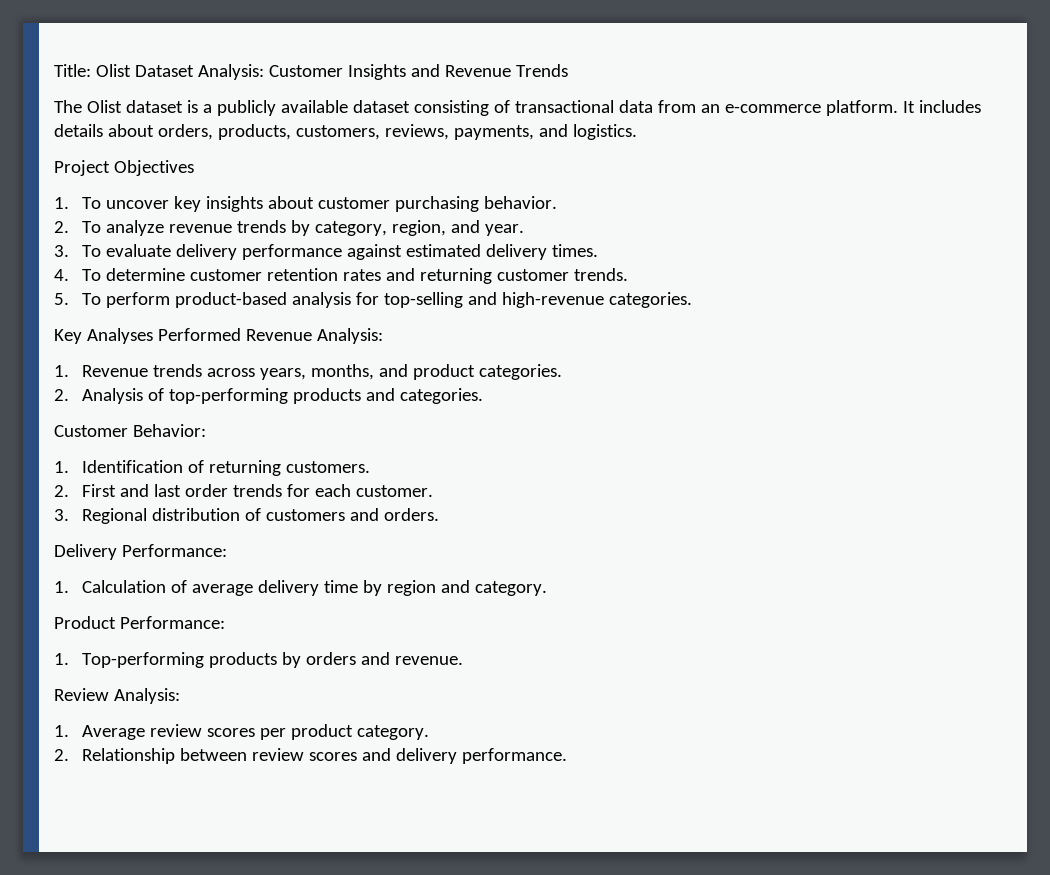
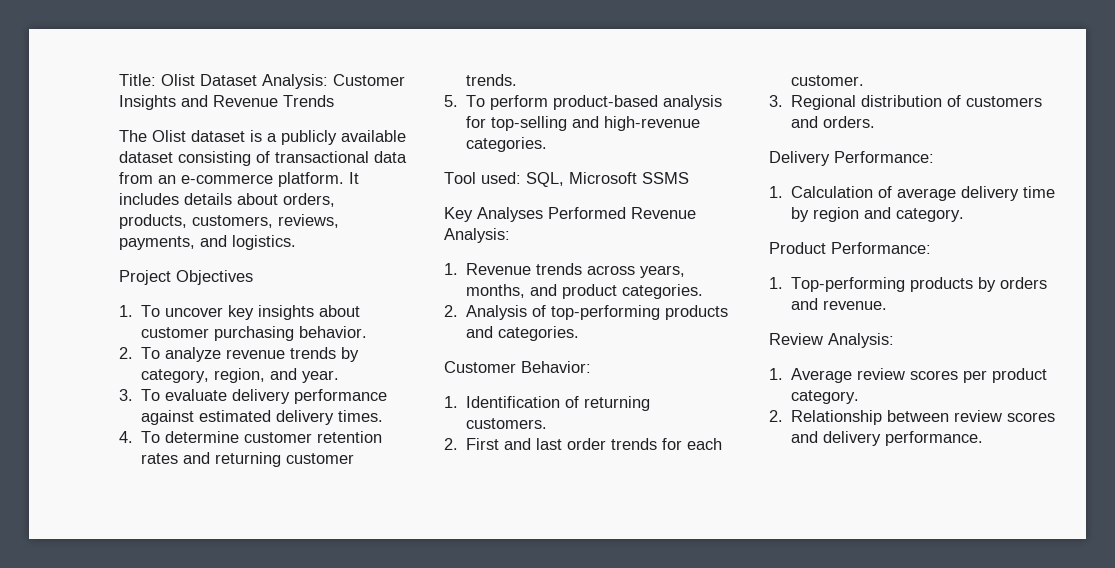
(693, 300) none -> [444,172,689,187] // Tool used: SQL, Microsoft SSMS

